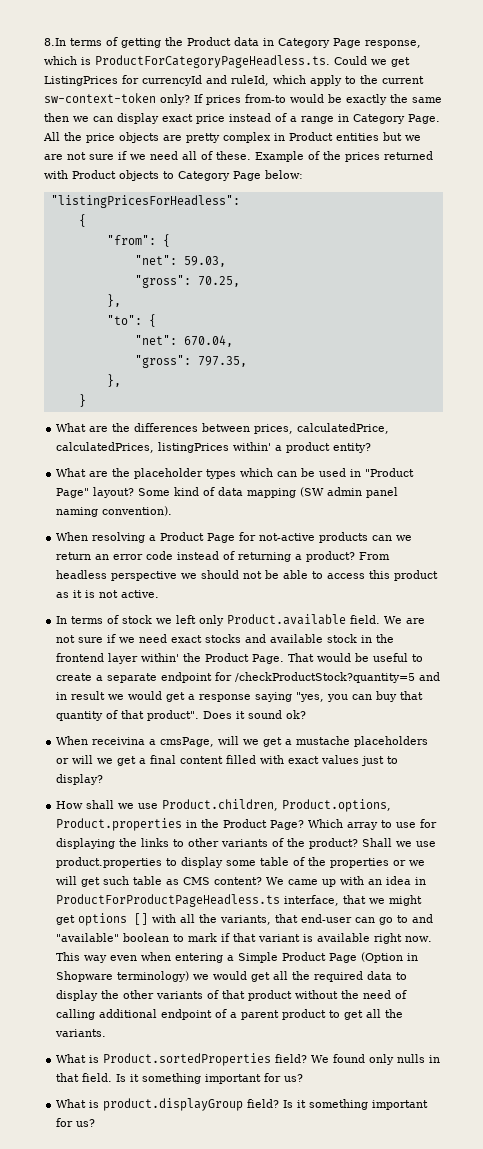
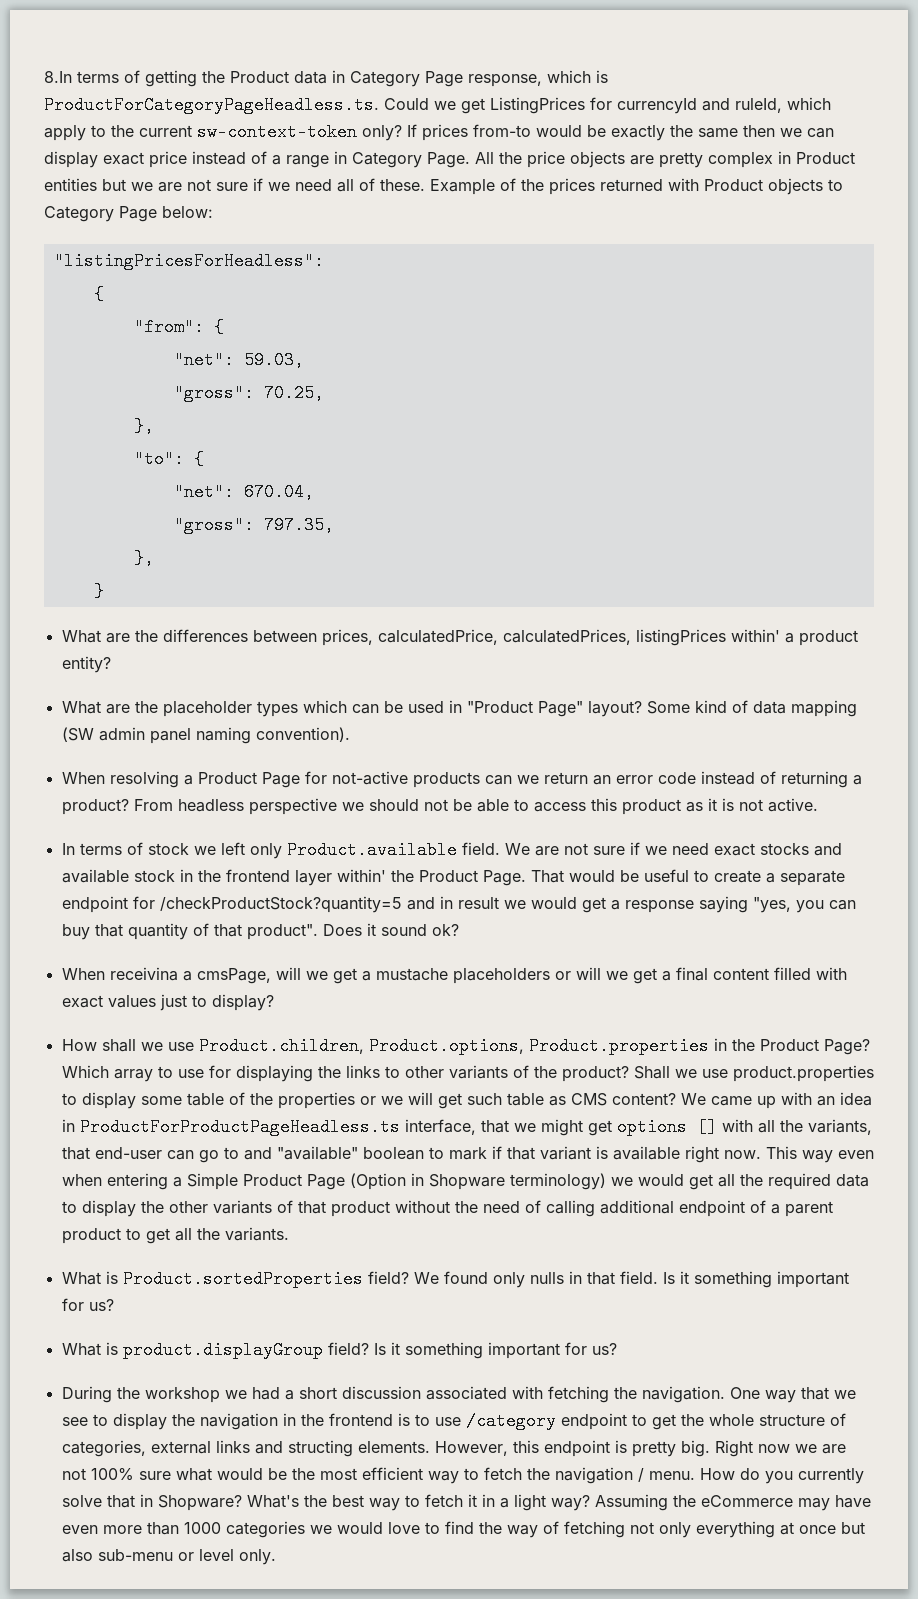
(96, 1123) none -> [61,1386,856,1403] [61,1412,846,1430] [61,1440,846,1457] [61,1467,864,1484] [61,1494,871,1511] [61,1521,865,1538] [61,1549,276,1565] // During the workshop we had a short discussion associated with fetching the navigation. One way that we see to display the navigation in the frontend is to use /category endpoint to get the whole structure of categories, external links and structing elements. However, this endpoint is pretty big. Right now we are not 100% sure what would be the most efficient way to fetch the navigation / menu. How do you currently solve that in Shopware? What's the best way to fetch it in a light way? Assuming the eCommerce may have even more than 1000 categories we would love to find the way of fetching not only everything at once but also sub-menu or level only.

